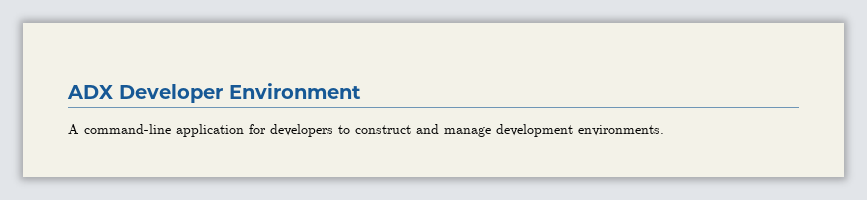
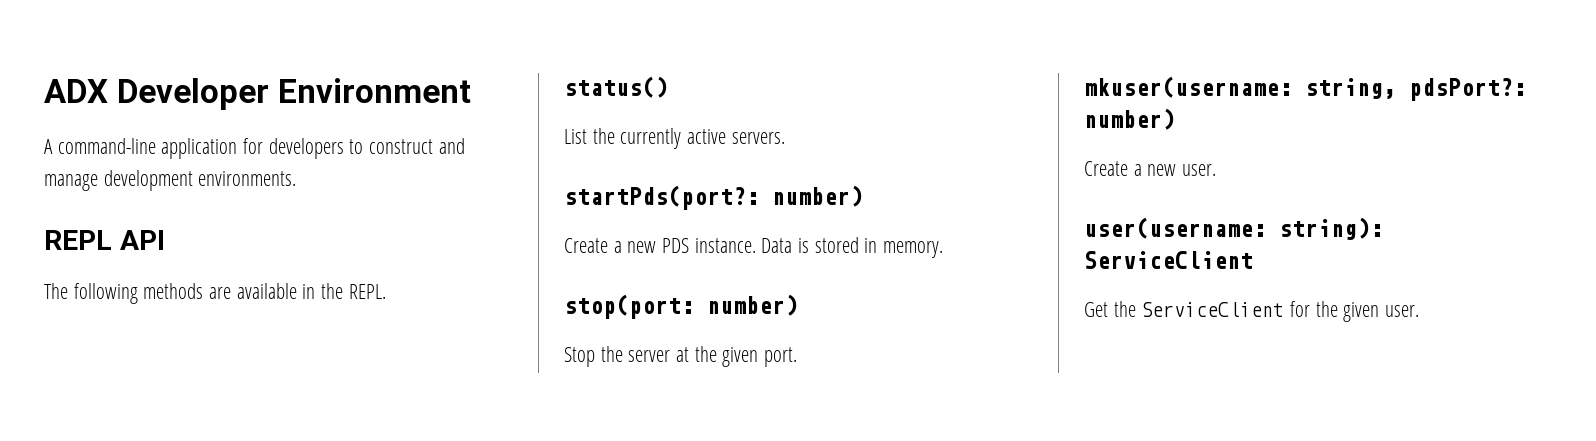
(664, 130) none -> [44,230,165,250] [44,283,386,304] [564,76,668,98] [564,128,785,149] [564,185,863,210] [564,237,944,258] [564,294,798,319] [564,346,798,367] [1084,76,1526,101] [1084,108,1175,130] [1084,161,1217,176] [1084,217,1383,240] [1084,251,1253,269] [1084,301,1420,322] // REPL API // The following methods are available in the REPL. // status() // List the currently active servers. // startPds(port?: number) // Create a new PDS instance. Data is stored in memory. // stop(port: number) // Stop the server at the given port. // mkuser(username: string, pdsPort?: number) // Create a new user. // user(username: string): ServiceClient // Get the ServiceClient for the given user.

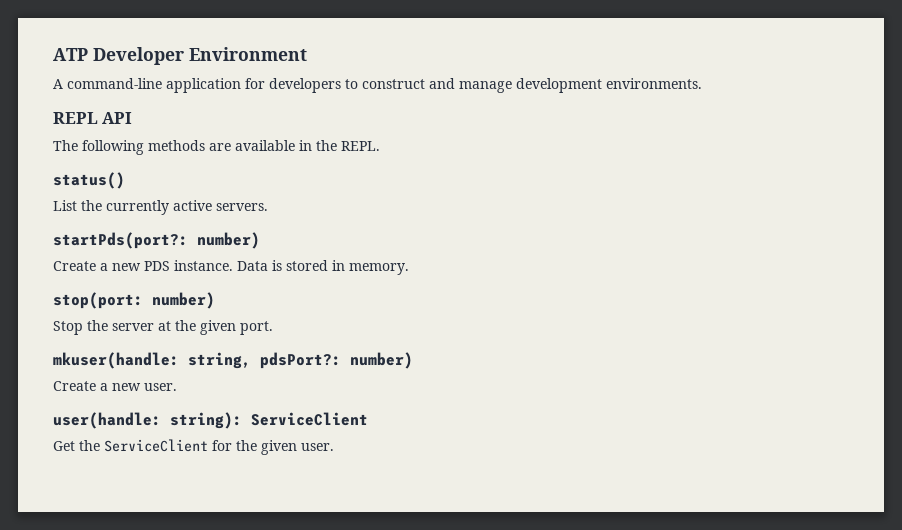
[44,79,108,103] ADX -> [53,48,88,61] ATP
[1084,76,1292,98] mkuser(username: -> [53,352,179,369] mkuser(handle:
[1084,217,1266,239] user(username: -> [53,412,161,429] user(handle:

